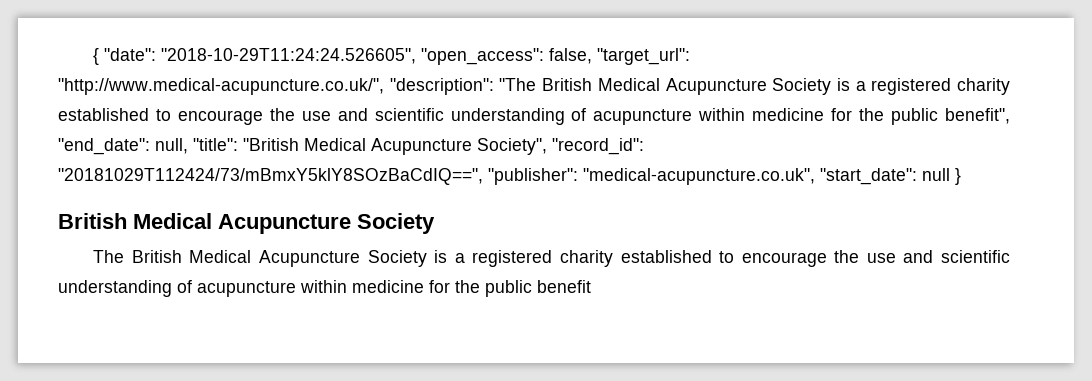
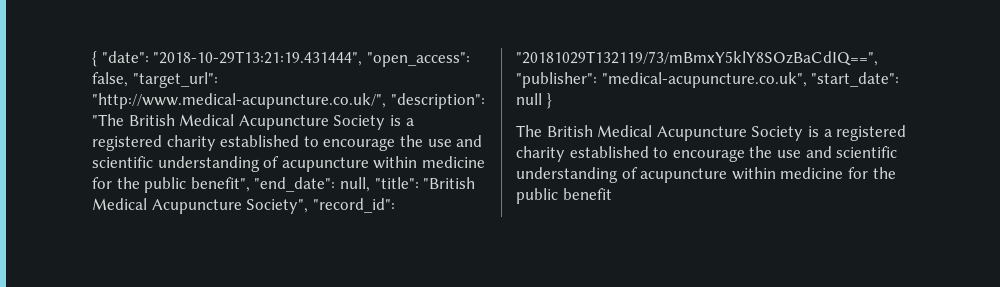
[161,48,417,64] "2018-10-29T11:24:24.526605", -> [153,51,363,66] "2018-10-29T13:21:19.431444",
[58,168,483,185] "20181029T112424/73/mBmxY5klY8SOzBaCdIQ==", -> [516,51,878,66] "20181029T132119/73/mBmxY5klY8SOzBaCdIQ==",
[58,213,435,234] // British Medical Acupuncture Society -> (552, 101) none

